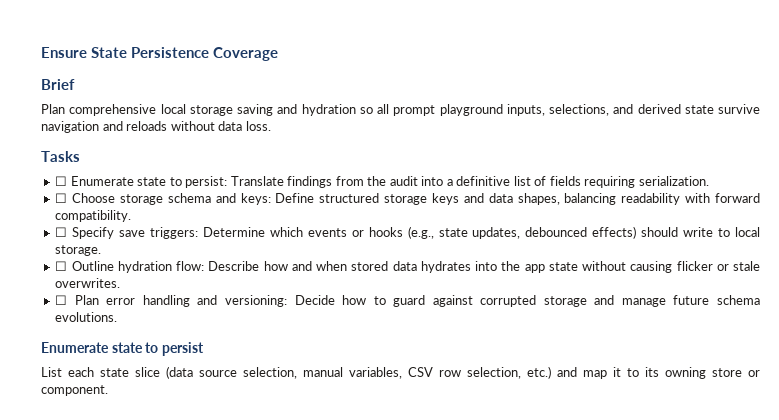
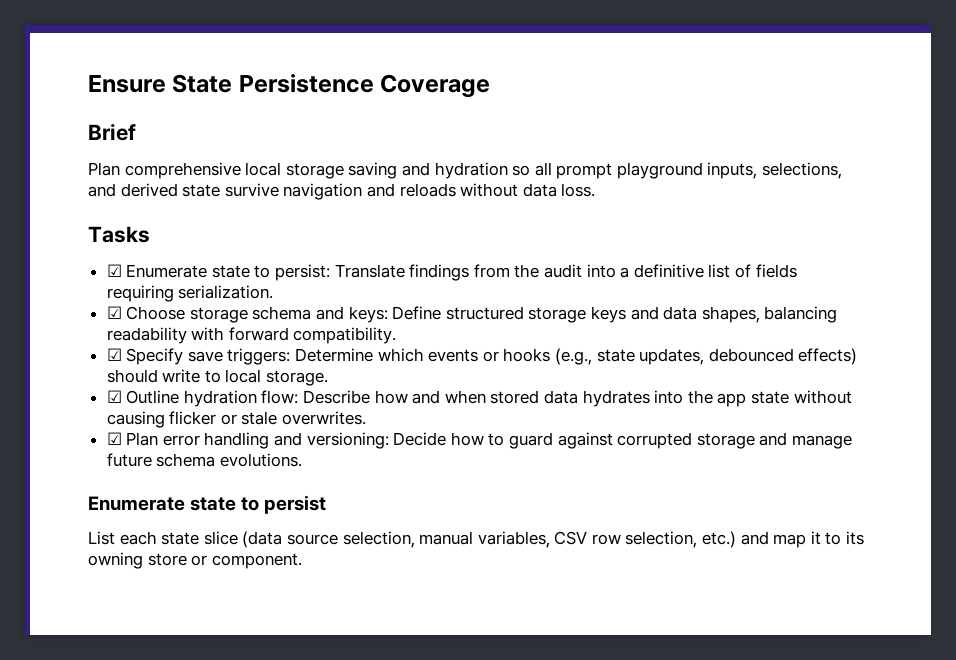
[55,176,68,186] ☐ -> [106,264,122,277] ☑
[55,193,68,203] ☐ -> [106,306,122,319] ☑
[55,227,68,237] ☐ -> [106,348,122,361] ☑
[55,261,68,271] ☐ -> [106,390,122,403] ☑
[55,295,68,305] ☐ -> [106,432,122,445] ☑

